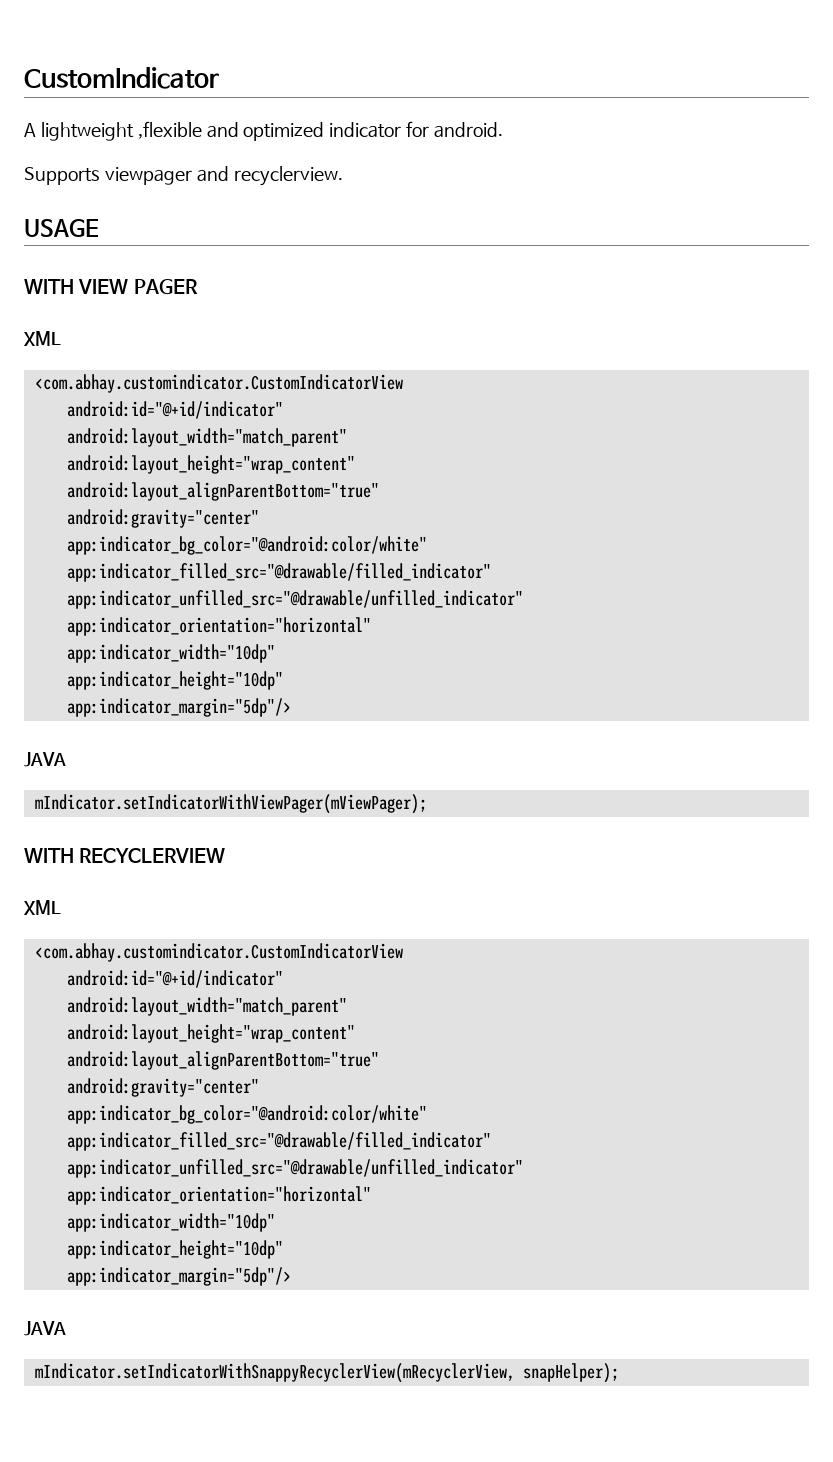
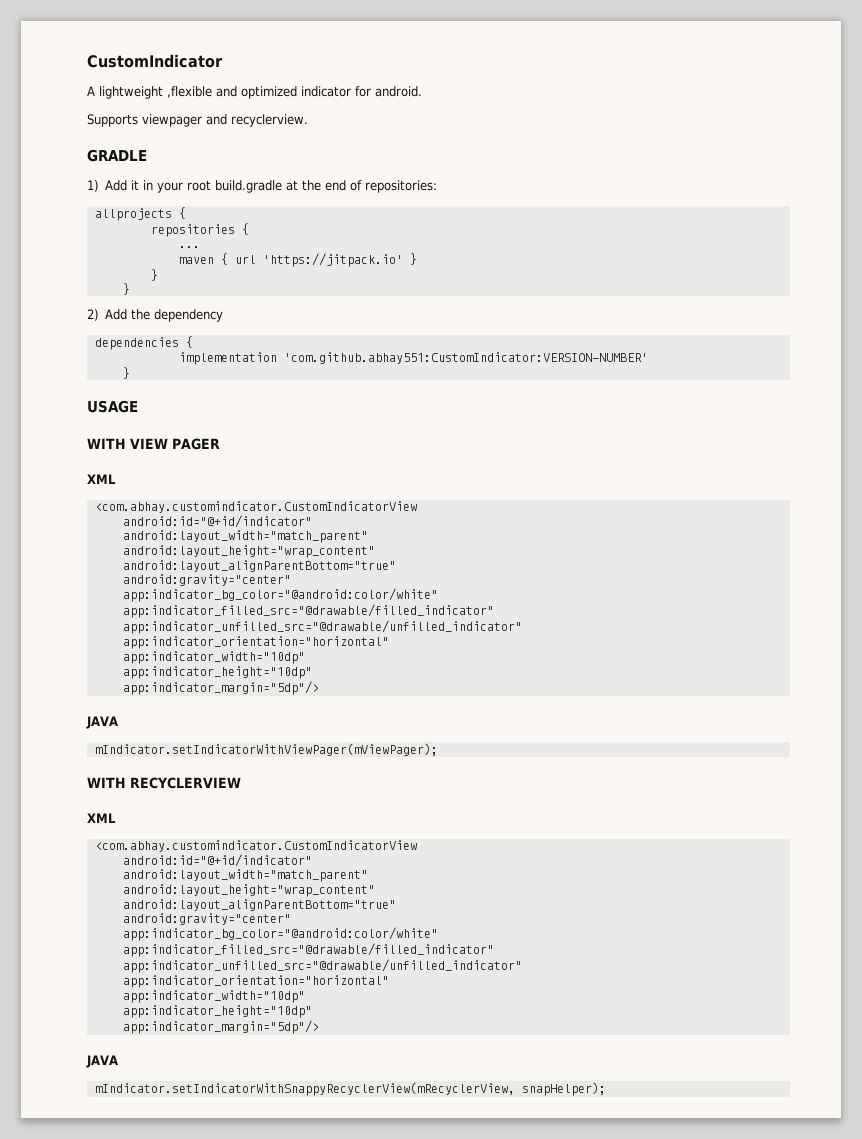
(343, 176) none -> [87,149,147,162] [87,180,438,193] [94,207,186,221] [150,223,249,237] [178,246,200,248] [178,253,417,267] [150,269,158,281] [122,283,130,295] [87,309,224,322] [94,336,193,350] [178,352,648,365] [122,367,130,379] // GRADLE // 1) Add it in your root build.gradle at the end of repositories: // allprojects { // repositories { // ... // maven { url 'https://jitpack.io' } // } // } // 2) Add the dependency // dependencies { // implementation 'com.github.abhay551:CustomIndicator:VERSION-NUMBER' // }

